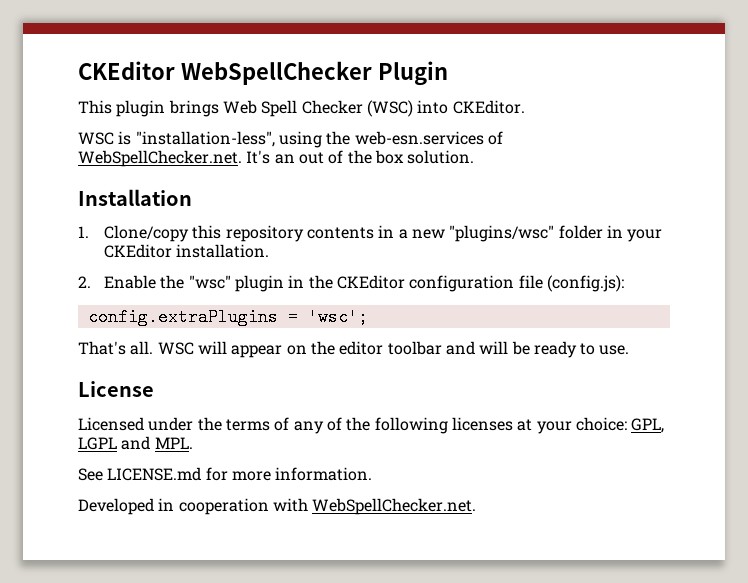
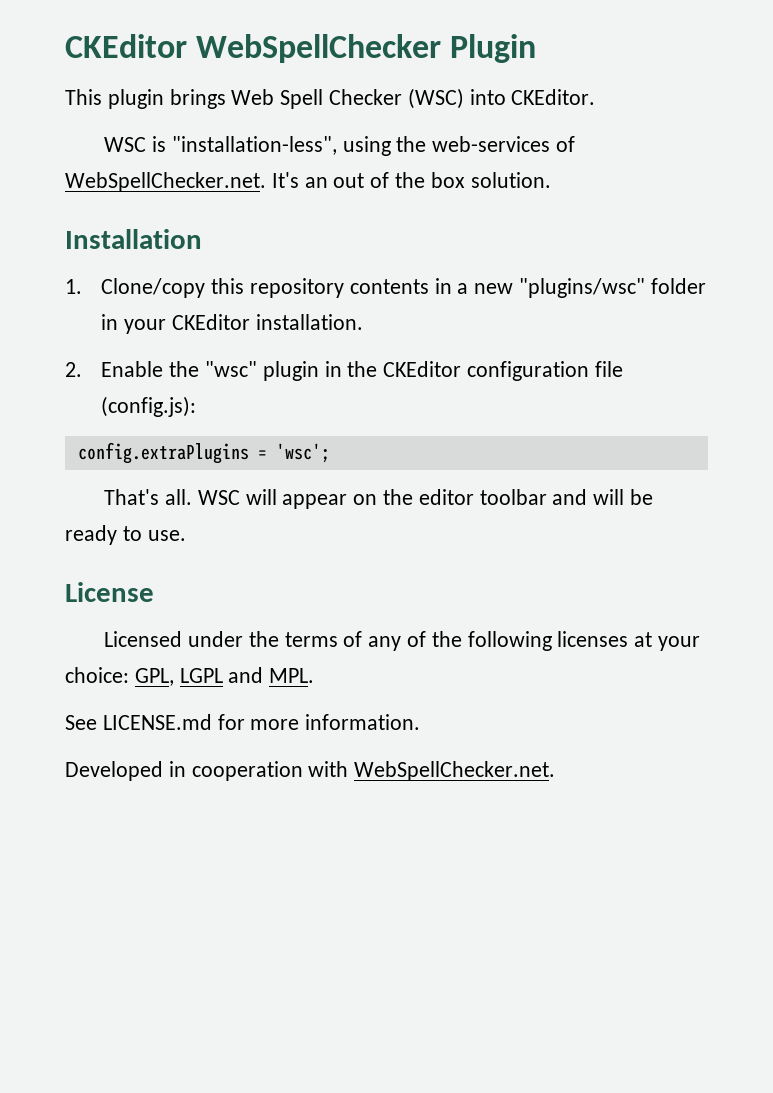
[354,131,484,145] web-esn.services -> [432,136,551,152] web-services

